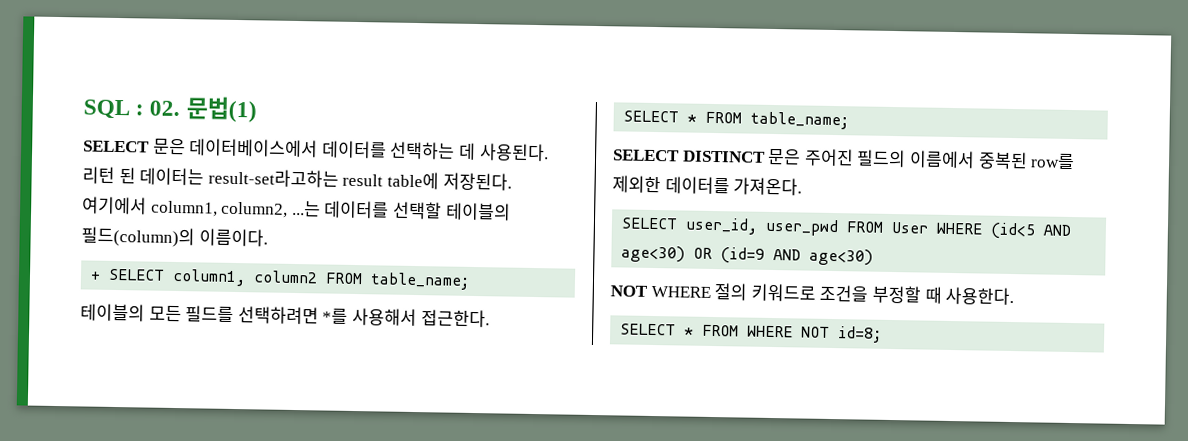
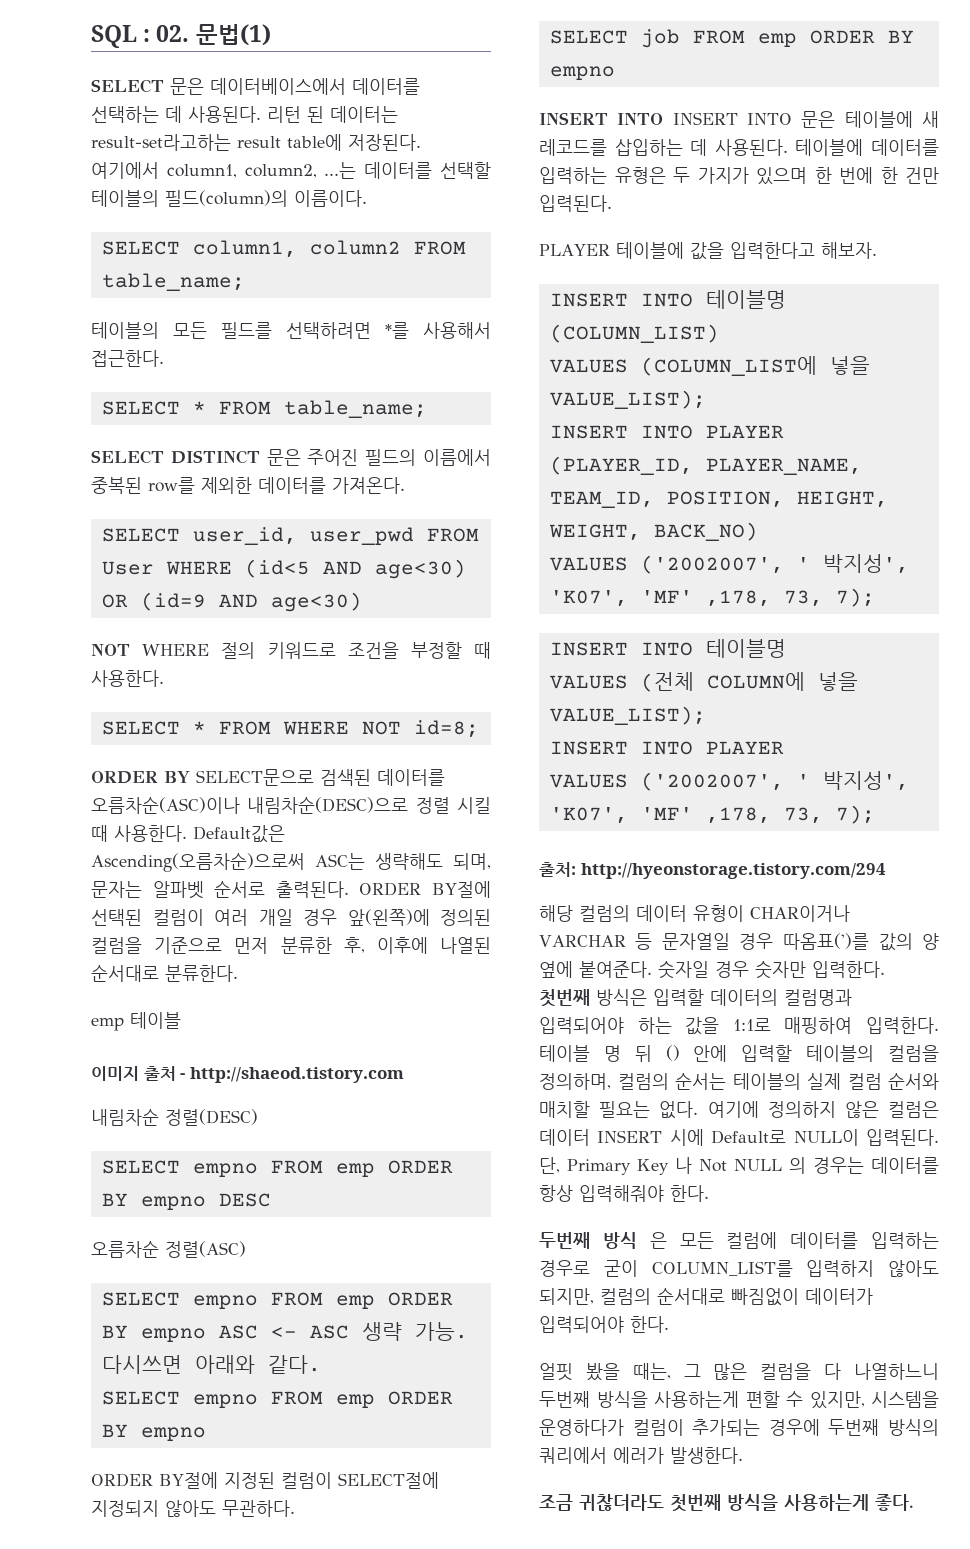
[90,271,102,280] + -> (367, 198) none
(883, 334) none -> [91,769,445,786] [91,796,491,814] [91,825,285,843] [91,852,491,872] [91,880,491,899] [91,909,491,926] [91,937,491,954] [91,964,238,982] [91,1012,181,1031] [91,1066,404,1083] [91,1108,258,1126] [101,1160,453,1177] [101,1193,271,1210] [91,1240,246,1258] [101,1292,453,1309] [101,1322,468,1342] [101,1355,321,1374] [101,1391,453,1408] [101,1424,206,1441] [91,1472,439,1489] [91,1500,295,1517] [549,29,914,48] [549,66,615,80] [539,111,939,128] [539,139,939,156] [539,167,939,185] [539,195,612,212] [539,242,877,260] [549,290,786,309] [549,324,719,343] [549,356,870,376] [549,390,706,409] [549,425,784,439] [549,456,862,475] [549,491,888,508] [548,522,758,541] [549,554,909,574] [549,588,875,607] [549,639,786,658] [549,672,858,692] [549,706,706,725] [549,741,784,755] [549,771,909,791] [549,805,875,824] [539,862,886,879] [539,905,850,922] [539,933,939,951] [539,960,885,979] [539,989,852,1007] [539,1017,939,1035] [539,1045,939,1062] [539,1072,939,1090] [539,1101,939,1119] [539,1129,939,1146] [539,1157,939,1175] [539,1185,709,1202] [539,1232,939,1249] [539,1260,939,1277] [539,1287,873,1306] [539,1316,669,1333] [539,1363,939,1381] [539,1391,939,1409] [539,1419,939,1436] [539,1447,743,1464] [539,1494,914,1512] // ORDER BY SELECT문으로 검색된 데이터를 오름차순(ASC)이나 내림차순(DESC)으로 정렬 시킬 때 사용한다. Default값은 Ascending(오름차순)으로써 ASC는 생략해도 되며, 문자는 알파벳 순서로 출력된다. ORDER BY절에 선택된 컬럼이 여러 개일 경우 앞(왼쪽)에 정의된 컬럼을 기준으로 먼저 분류한 후, 이후에 나열된 순서대로 분류한다. // emp 테이블 // 이미지 출처 - http://shaeod.tistory.com // 내림차순 정렬(DESC) // SELECT empno FROM emp ORDER BY empno DESC // 오름차순 정렬(ASC) // SELECT empno FROM emp ORDER BY empno ASC <- ASC 생략 가능. 다시쓰면 아래와 같다. // SELECT empno FROM emp ORDER BY empno // ORDER BY절에 지정된 컬럼이 SELECT절에 지정되지 않아도 무관하다. // SELECT job FROM emp ORDER BY empno // INSERT INTO INSERT INTO 문은 테이블에 새 레코드를 삽입하는 데 사용된다. 테이블에 데이터를 입력하는 유형은 두 가지가 있으며 한 번에 한 건만 입력된다. // PLAYER 테이블에 값을 입력한다고 해보자. // INSERT INTO 테이블명 (COLUMN_LIST) // VALUES (COLUMN_LIST에 넣을 VALUE_LIST); // INSERT INTO PLAYER (PLAYER_ID, PLAYER_NAME, TEAM_ID, POSITION, HEIGHT, WEIGHT, BACK_NO) // VALUES ('2002007', ' 박지성', 'K07', 'MF' ,178, 73, 7); // INSERT INTO 테이블명 // VALUES (전체 COLUMN에 넣을 VALUE_LIST); // INSERT INTO PLAYER // VALUES ('2002007', ' 박지성', 'K07', 'MF' ,178, 73, 7); // 출처: http://hyeonstorage.tistory.com/294 // 해당 컬럼의 데이터 유형이 CHAR이거나 VARCHAR 등 문자열일 경우 따옴표(')를 값의 양 옆에 붙여준다. 숫자일 경우 숫자만 입력한다. 첫번째 방식은 입력할 데이터의 컬럼명과 입력되어야 하는 값을 1:1로 매핑하여 입력한다. 테이블 명 뒤 () 안에 입력할 테이블의 컬럼을 정의하며, 컬럼의 순서는 테이블의 실제 컬럼 순서와 매치할 필요는 없다. 여기에 정의하지 않은 컬럼은 데이터 INSERT 시에 Default로 NULL이 입력된다. 단, Primary Key 나 Not NULL 의 경우는 데이터를 항상 입력해줘야 한다. // 두번째 방식 은 모든 컬럼에 데이터를 입력하는 경우로 굳이 COLUMN_LIST를 입력하지 않아도 되지만, 컬럼의 순서대로 빠짐없이 데이터가 입력되어야 한다. // 얼핏 봤을 때는, 그 많은 컬럼을 다 나열하느니 두번째 방식을 사용하는게 편할 수 있지만, 시스템을 운영하다가 컬럼이 추가되는 경우에 두번째 방식의 쿼리에서 에러가 발생한다. // 조금 귀찮더라도 첫번째 방식을 사용하는게 좋다.

